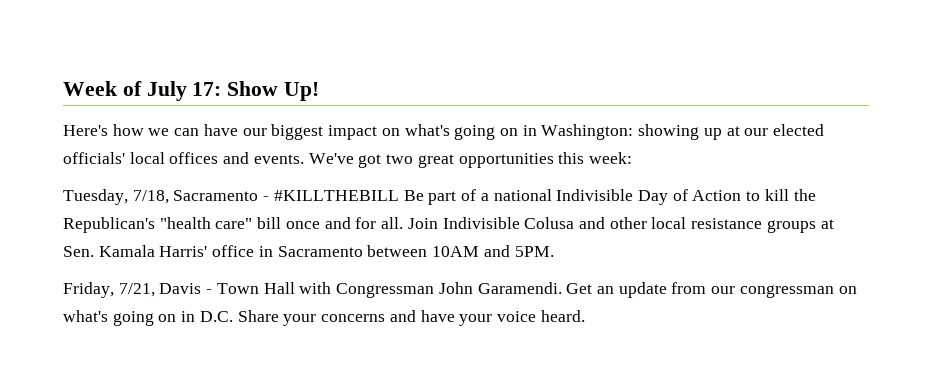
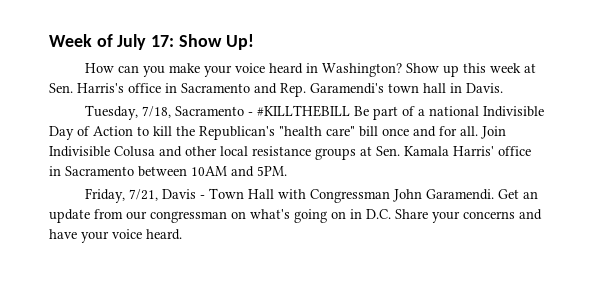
[63,124,825,140] [63,152,632,168] Here's how we can have our biggest impact on what's going on in Washington: showing up at our elected officials' local offices and events. We've got two great opportunities this week: -> [84,63,536,77] [49,83,503,97] How can you make your voice heard in Washington? Show up this week at Sen. Harris's office in Sacramento and Rep. Garamendi's town hall in Davis.

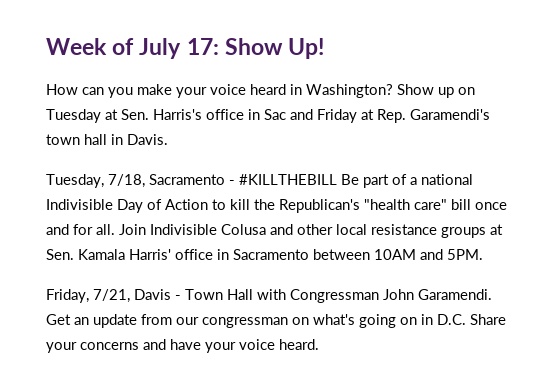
[462,63,521,73] this week -> [458,87,475,95] [46,109,101,123] on Tuesday
[181,83,277,94] Sacramento and -> [264,109,374,123] Sac and Friday at

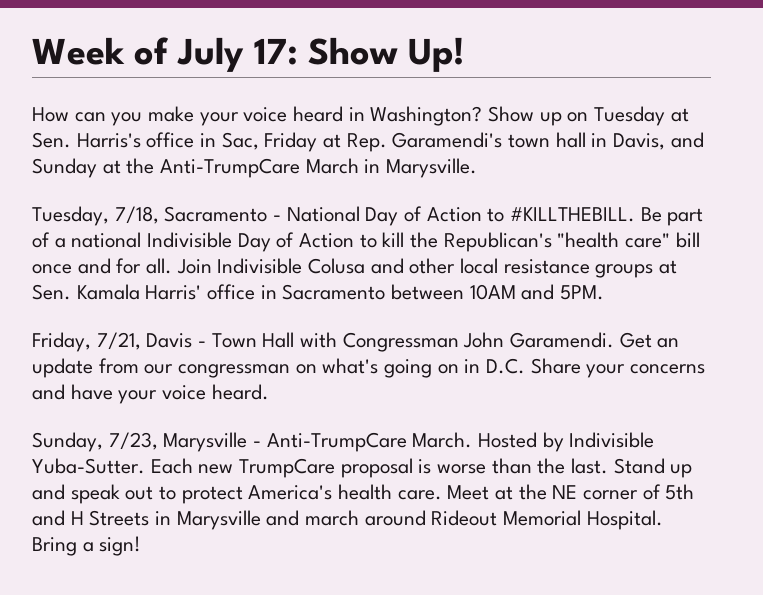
[264,109,313,120] Sac and -> [221,132,259,150] Sac,
[127,134,168,145] [46,174,337,188] Davis. // Tuesday, 7/18, Sacramento - #KILLTHEBILL -> [613,132,704,150] [32,158,478,178] [32,206,636,226] Davis, and Sunday at the Anti-TrumpCare March in Marysville. // Tuesday, 7/18, Sacramento - National Day of Action to #KILLTHEBILL.
(319, 344) none -> [32,432,655,452] [32,458,693,478] [32,484,695,504] [32,510,663,530] [32,536,142,556] // Sunday, 7/23, Marysville - Anti-TrumpCare March. Hosted by Indivisible Yuba-Sutter. Each new TrumpCare proposal is worse than the last. Stand up and speak out to protect America's health care. Meet at the NE corner of 5th and H Streets in Marysville and march around Rideout Memorial Hospital. Bring a sign!

